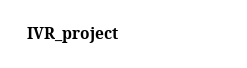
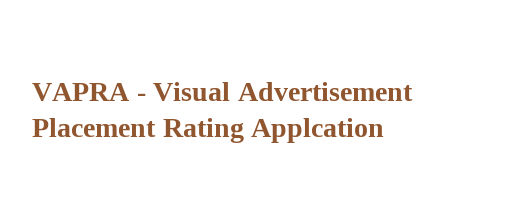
[27,27,118,43] IVR_project -> [32,82,413,101] [32,118,385,143] VAPRA - Visual Advertisement Placement Rating Applcation

